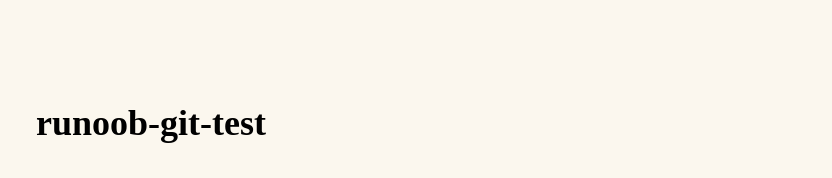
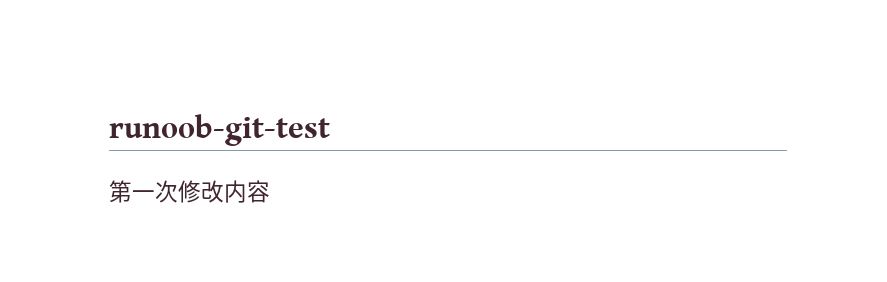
(266, 126) none -> [109,180,270,203] // 第一次修改内容

